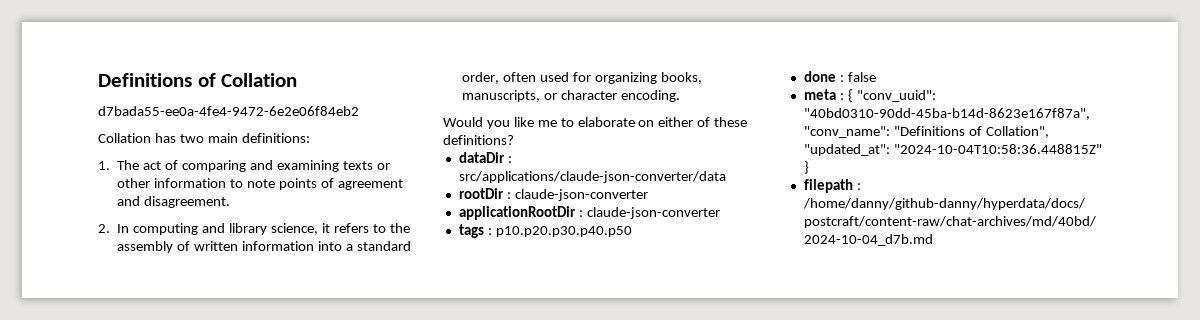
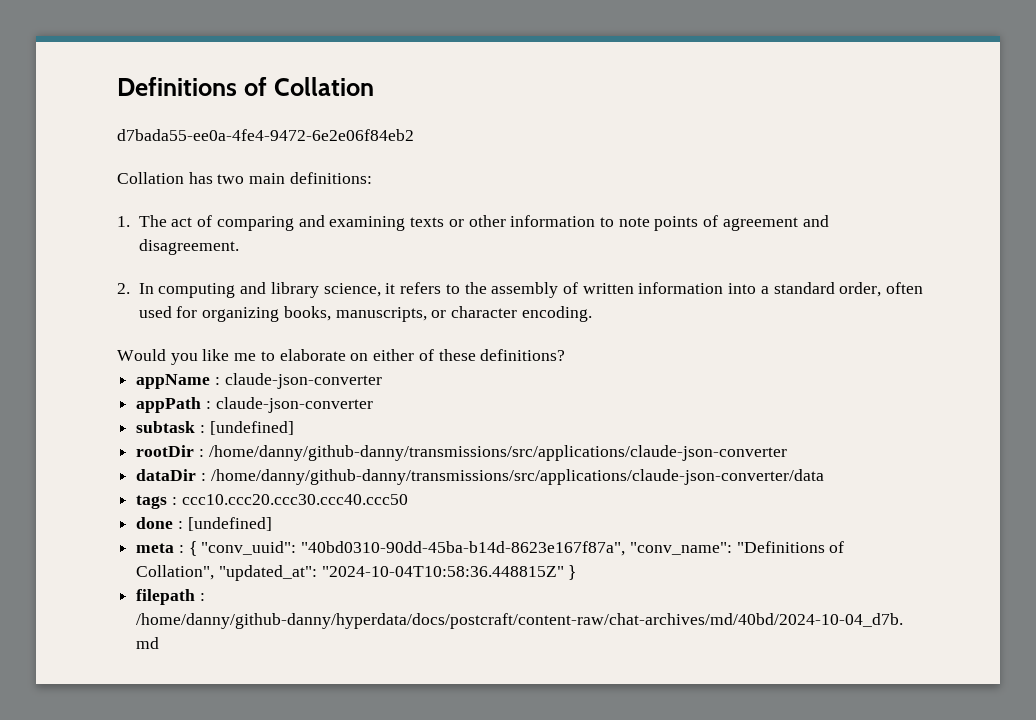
[458,152,512,163] [458,171,726,183] [458,188,648,201] [458,206,720,220] dataDir : src/applications/claude-json-converter/data // rootDir : claude-json-converter // applicationRootDir : claude-json-converter -> [136,373,382,389] [136,397,373,413] [136,421,294,435] [136,445,787,461] [136,469,824,485] appName : claude-json-converter // appPath : claude-json-converter // subtask : [undefined] // rootDir : /home/danny/github-danny/transmissions/src/applications/claude-json-converter // dataDir : /home/danny/github-danny/transmissions/src/applications/claude-json-converter/data
[495,226,632,237] p10.p20.p30.p40.p50 -> [181,494,408,505] ccc10.ccc20.ccc30.ccc40.ccc50
[847,72,876,82] false -> [187,517,272,531] [undefined]

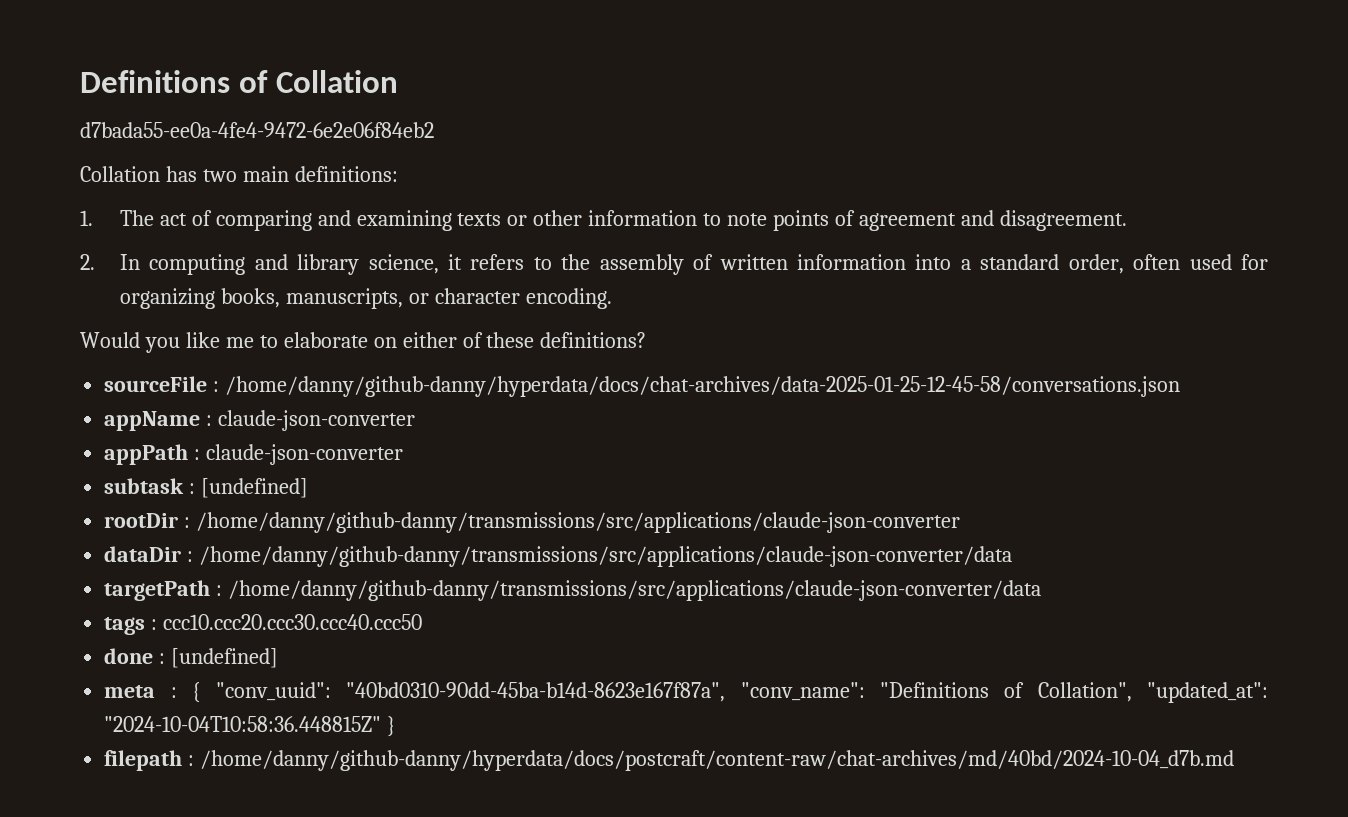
(566, 355) none -> [104,376,1181,397] // sourceFile : /home/danny/github-danny/hyperdata/docs/chat-archives/data-2025-01-25-12-45-58/conversations.json
(824, 477) none -> [104,580,1042,601] // targetPath : /home/danny/github-danny/transmissions/src/applications/claude-json-converter/data

